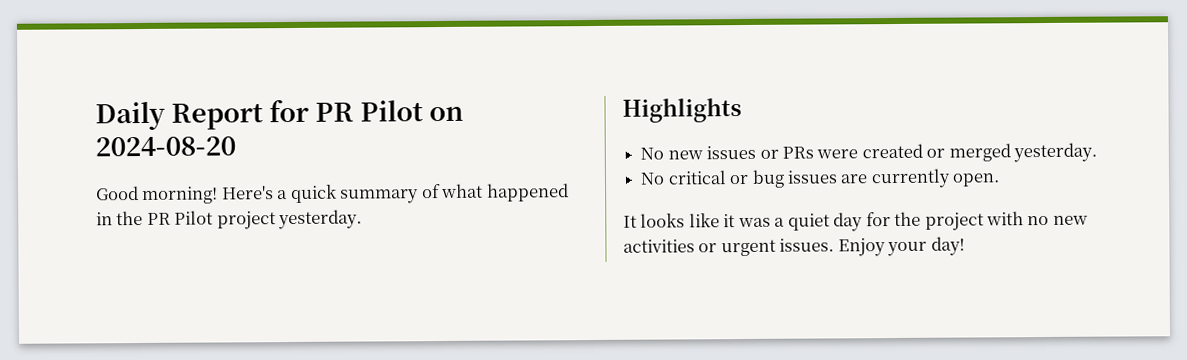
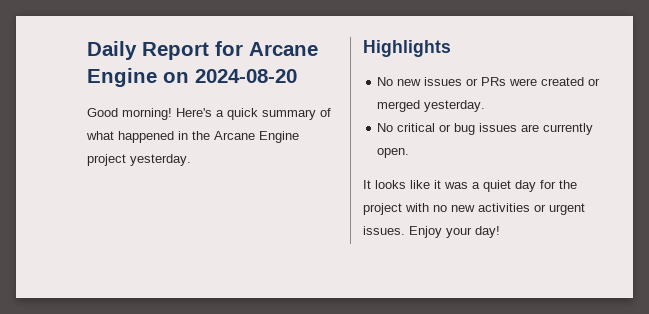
[315,100,425,122] PR Pilot -> [249,42,318,56] [87,68,157,87] Arcane Engine
[146,210,214,225] PR Pilot -> [214,131,299,143] Arcane Engine

